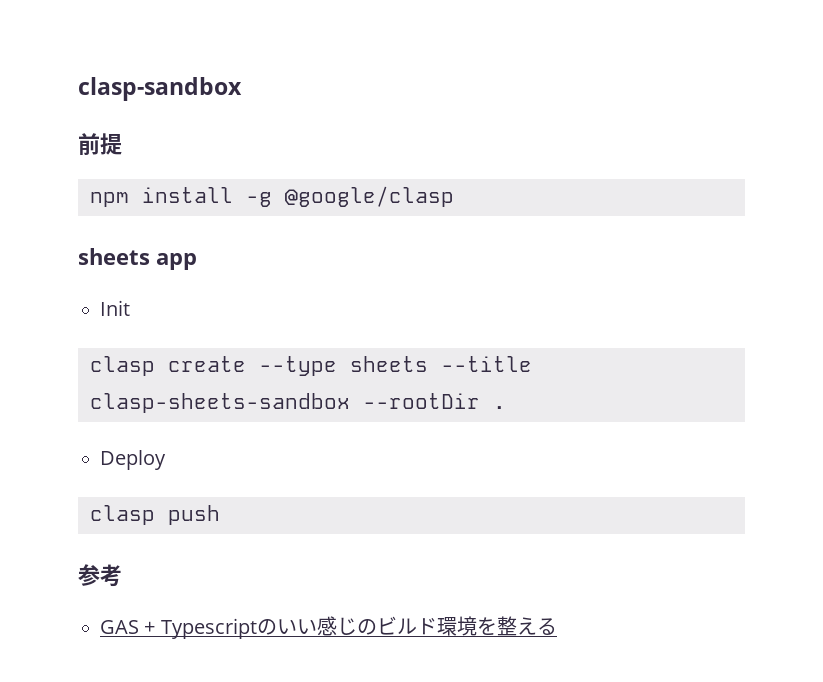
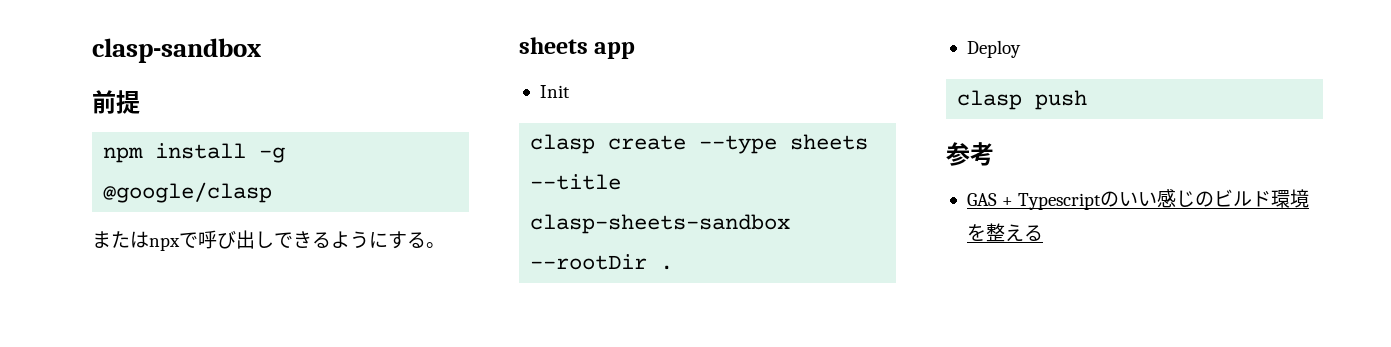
(454, 196) none -> [92,230,445,251] // またはnpxで呼び出しできるようにする。

